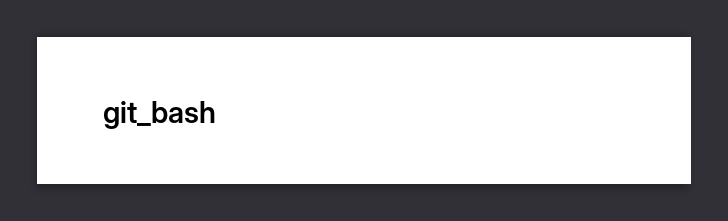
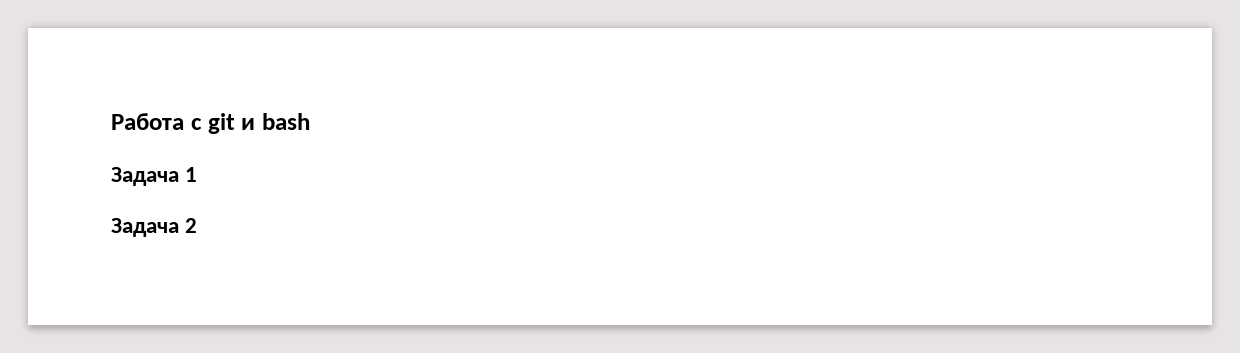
[103,101,216,129] git_bash -> [111,113,310,134] [111,167,198,186] [111,218,198,237] Работа с git и bash // Задача 1 // Задача 2

